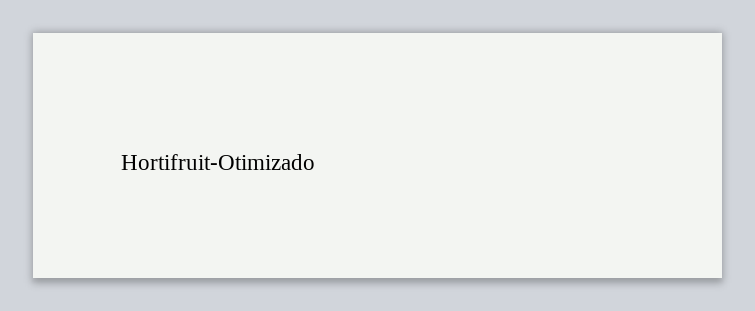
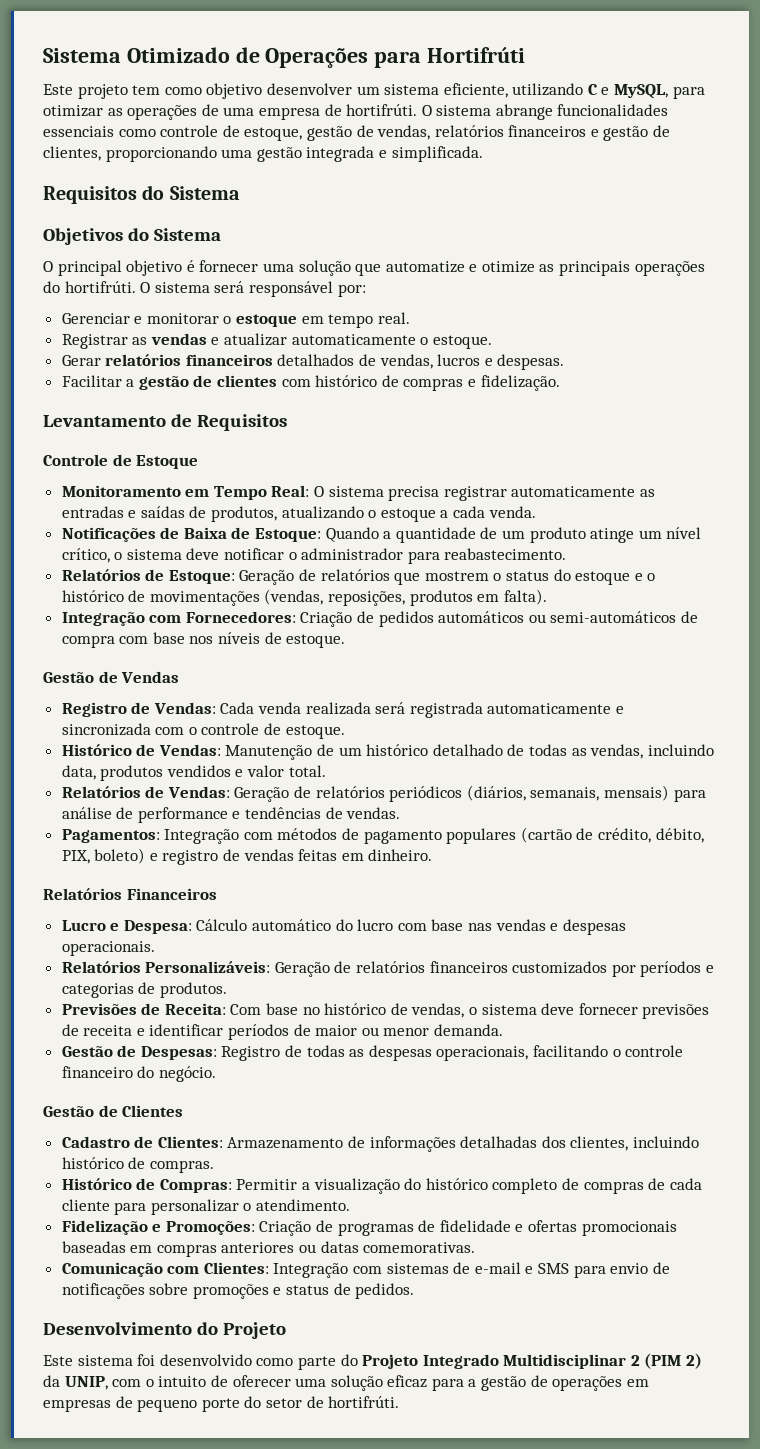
[121,154,315,170] Hortifruit-Otimizado -> [43,47,526,68] [43,83,705,99] [43,104,669,120] [43,125,671,141] [43,146,483,162] [43,185,240,204] [43,228,221,245] [43,260,705,276] [43,281,366,297] [61,312,410,328] [61,333,492,349] [61,354,565,370] [61,375,560,391] [43,414,287,431] [43,454,199,469] [61,485,656,501] [61,506,536,522] [61,527,702,543] [61,548,567,564] [61,569,656,585] [61,589,547,606] [61,611,699,627] [61,632,346,648] [43,671,180,683] [61,702,625,718] [61,723,345,739] [61,744,714,760] [61,765,326,781] [61,785,706,802] [61,807,401,823] [61,827,704,844] [61,848,433,865] [43,888,217,900] [61,919,626,935] [61,941,155,956] [61,961,715,977] [61,982,227,998] [61,1003,710,1019] [61,1024,504,1040] [61,1045,684,1061] [61,1066,216,1082] [43,1105,184,1117] [61,1136,700,1152] [61,1157,214,1173] [61,1178,702,1194] [61,1199,351,1215] [61,1220,677,1236] [61,1241,476,1257] [61,1262,670,1278] [61,1283,415,1299] [43,1322,286,1339] [43,1353,703,1370] [43,1375,649,1391] [43,1396,400,1412] Sistema Otimizado de Operações para Hortifrúti // Este projeto tem como objetivo desenvolver um sistema eficiente, utilizando C e MySQL, para otimizar as operações de uma empresa de hortifrúti. O sistema abrange funcionalidades essenciais como controle de estoque, gestão de vendas, relatórios financeiros e gestão de clientes, proporcionando uma gestão integrada e simplificada. // Requisitos do Sistema // Objetivos do Sistema // O principal objetivo é fornecer uma solução que automatize e otimize as principais operações do hortifrúti. O sistema será responsável por: // Gerenciar e monitorar o estoque em tempo real. // Registrar as vendas e atualizar automaticamente o estoque. // Gerar relatórios financeiros detalhados de vendas, lucros e despesas. // Facilitar a gestão de clientes com histórico de compras e fidelização. // Levantamento de Requisitos // Controle de Estoque // Monitoramento em Tempo Real: O sistema precisa registrar automaticamente as entradas e saídas de produtos, atualizando o estoque a cada venda. // Notificações de Baixa de Estoque: Quando a quantidade de um produto atinge um nível crítico, o sistema deve notificar o administrador para reabastecimento. // Relatórios de Estoque: Geração de relatórios que mostrem o status do estoque e o histórico de movimentações (vendas, reposições, produtos em falta). // Integração com Fornecedores: Criação de pedidos automáticos ou semi-automáticos de compra com base nos níveis de estoque. // Gestão de Vendas // Registro de Vendas: Cada venda realizada será registrada automaticamente e sincronizada com o controle de estoque. // Histórico de Vendas: Manutenção de um histórico detalhado de todas as vendas, incluindo data, produtos vendidos e valor total. // Relatórios de Vendas: Geração de relatórios periódicos (diários, semanais, mensais) para análise de performance e tendências de vendas. // Pagamentos: Integração com métodos de pagamento populares (cartão de crédito, débito, PIX, boleto) e registro de vendas feitas em dinheiro. // Relatórios Financeiros // Lucro e Despesa: Cálculo automático do lucro com base nas vendas e despesas operacionais. // Relatórios Personalizáveis: Geração de relatórios financeiros customizados por períodos e categorias de produtos. // Previsões de Receita: Com base no histórico de vendas, o sistema deve fornecer previsões de receita e identificar períodos de maior ou menor demanda. // Gestão de Despesas: Registro de todas as despesas operacionais, facilitando o controle financeiro do negócio. // Gestão de Clientes // Cadastro de Clientes: Armazenamento de informações detalhadas dos clientes, incluindo histórico de compras. // Histórico de Compras: Permitir a visualização do histórico completo de compras de cada cliente para personalizar o atendimento. // Fidelização e Promoções: Criação de programas de fidelidade e ofertas promocionais baseadas em compras anteriores ou datas comemorativas. // Comunicação com Clientes: Integração com sistemas de e-mail e SMS para envio de notificações sobre promoções e status de pedidos. // Desenvolvimento do Projeto // Este sistema foi desenvolvido como parte do Projeto Integrado Multidisciplinar 2 (PIM 2) da UNIP, com o intuito de oferecer uma solução eficaz para a gestão de operações em empresas de pequeno porte do setor de hortifrúti.

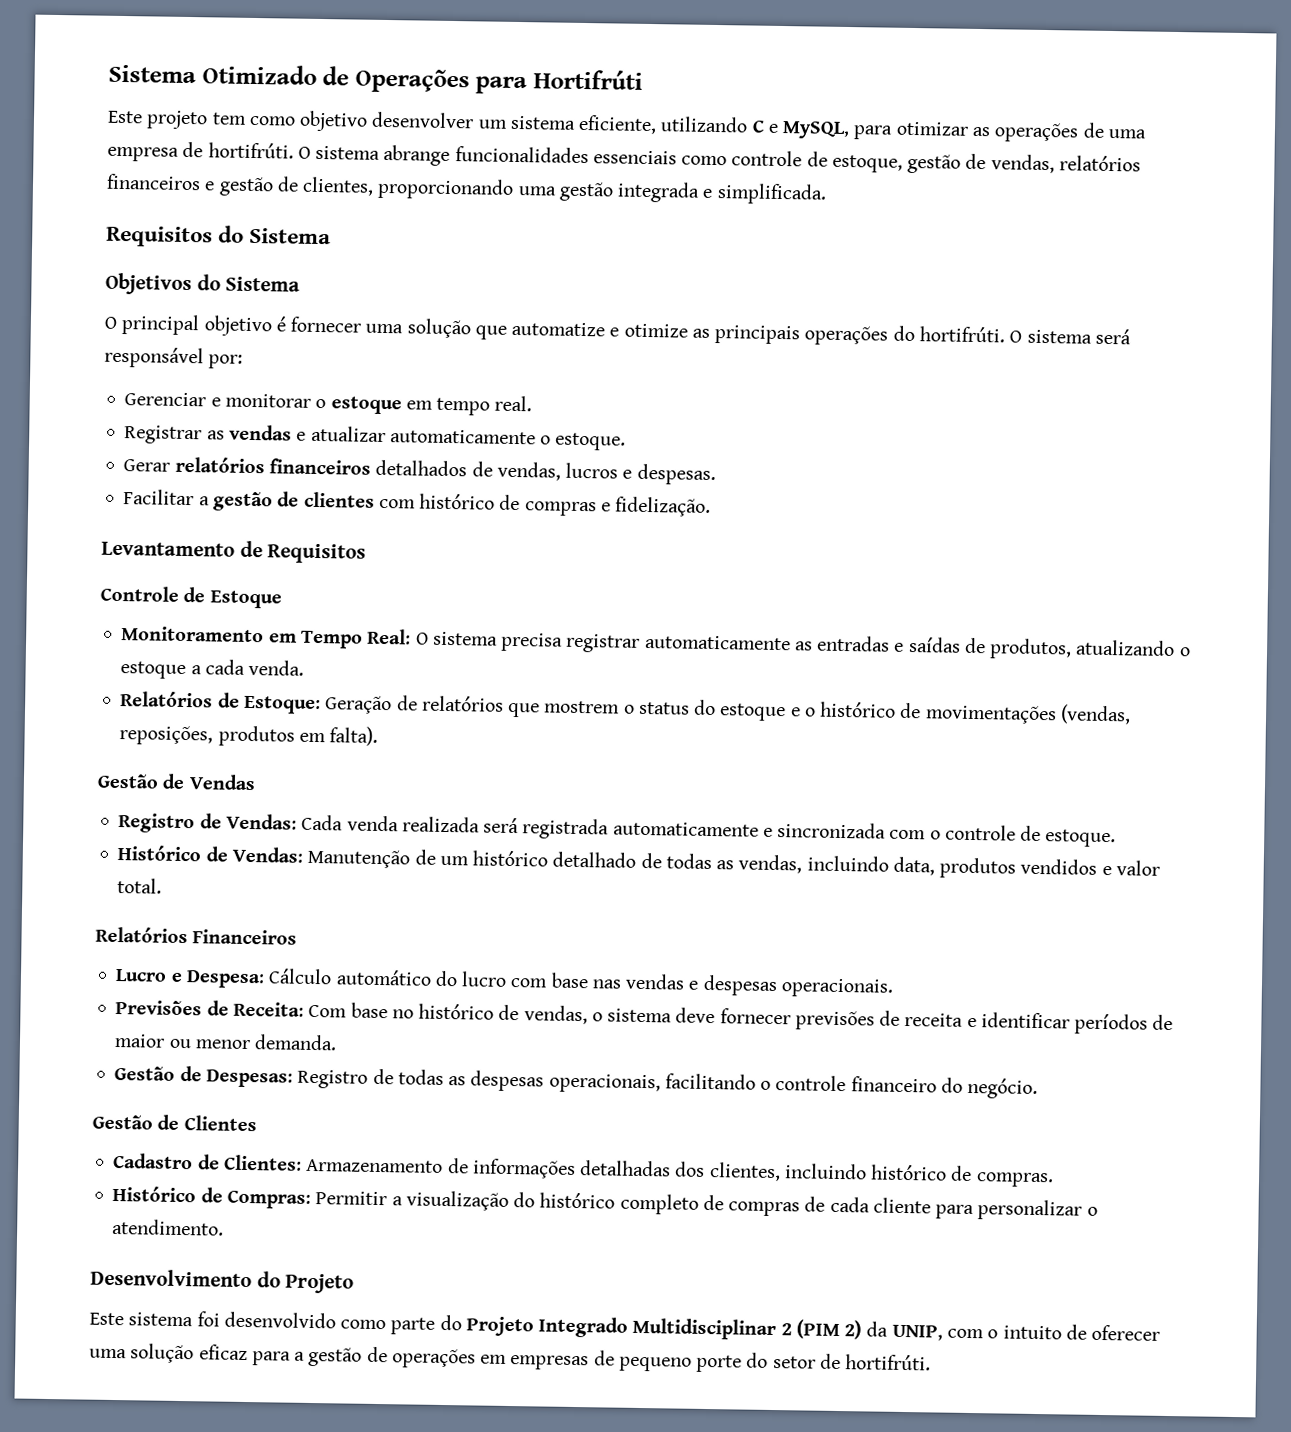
[61,527,702,543] [61,548,567,564] // Notificações de Baixa de Estoque: Quando a quantidade de um produto atinge um nível crítico, o sistema deve notificar o administrador para reabastecimento. -> (305, 667) none
[61,611,699,627] [61,632,346,648] // Integração com Fornecedores: Criação de pedidos automáticos ou semi-automáticos de compra com base nos níveis de estoque. -> (379, 736) none
[61,785,706,802] [61,807,401,823] [61,827,704,844] [61,848,433,865] // Relatórios de Vendas: Geração de relatórios periódicos (diários, semanais, mensais) para análise de performance e tendências de vendas. // Pagamentos: Integração com métodos de pagamento populares (cartão de crédito, débito, PIX, boleto) e registro de vendas feitas em dinheiro. -> (163, 886) none
[61,961,715,977] [61,982,227,998] // Relatórios Personalizáveis: Geração de relatórios financeiros customizados por períodos e categorias de produtos. -> (894, 988) none
[61,1220,677,1236] [61,1241,476,1257] [61,1262,670,1278] [61,1283,415,1299] // Fidelização e Promoções: Criação de programas de fidelidade e ofertas promocionais baseadas em compras anteriores ou datas comemorativas. // Comunicação com Clientes: Integração com sistemas de e-mail e SMS para envio de notificações sobre promoções e status de pedidos. -> (225, 1227) none

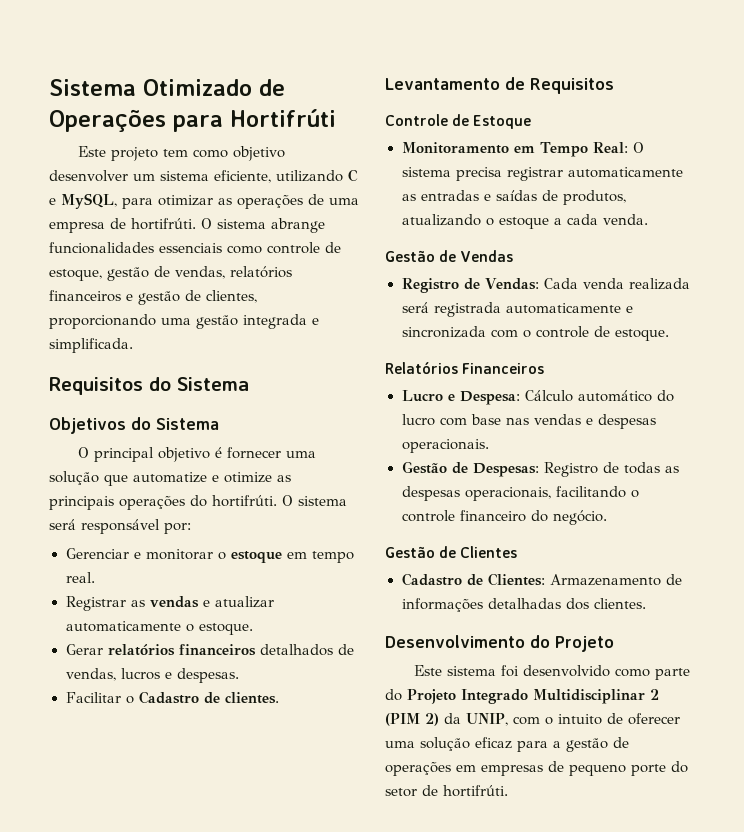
[198,491,712,517] a gestão de clientes com histórico de compras e fidelização. -> [125,691,279,704] o Cadastro de clientes.
[120,691,1131,725] [119,725,379,747] // Relatórios de Estoque: Geração de relatórios que mostrem o status do estoque e o histórico de movimentações (vendas, reposições, produtos em falta). -> (648, 219) none
[117,845,1160,879] [117,878,163,894] // Histórico de Vendas: Manutenção de um histórico detalhado de todas as vendas, incluindo data, produtos vendidos e valor total. -> (669, 335) none
[115,999,1174,1035] [114,1033,338,1051] // Previsões de Receita: Com base no histórico de vendas, o sistema deve fornecer previsões de receita e identificar períodos de maior ou menor demanda. -> (489, 446) none
[708,1162,1054,1188] [112,1185,1098,1221] [112,1218,225,1236] clientes, incluindo histórico de compras. // Histórico de Compras: Permitir a visualização do histórico completo de compras de cada cliente para personalizar o atendimento. -> [593,598,646,609] clientes.

